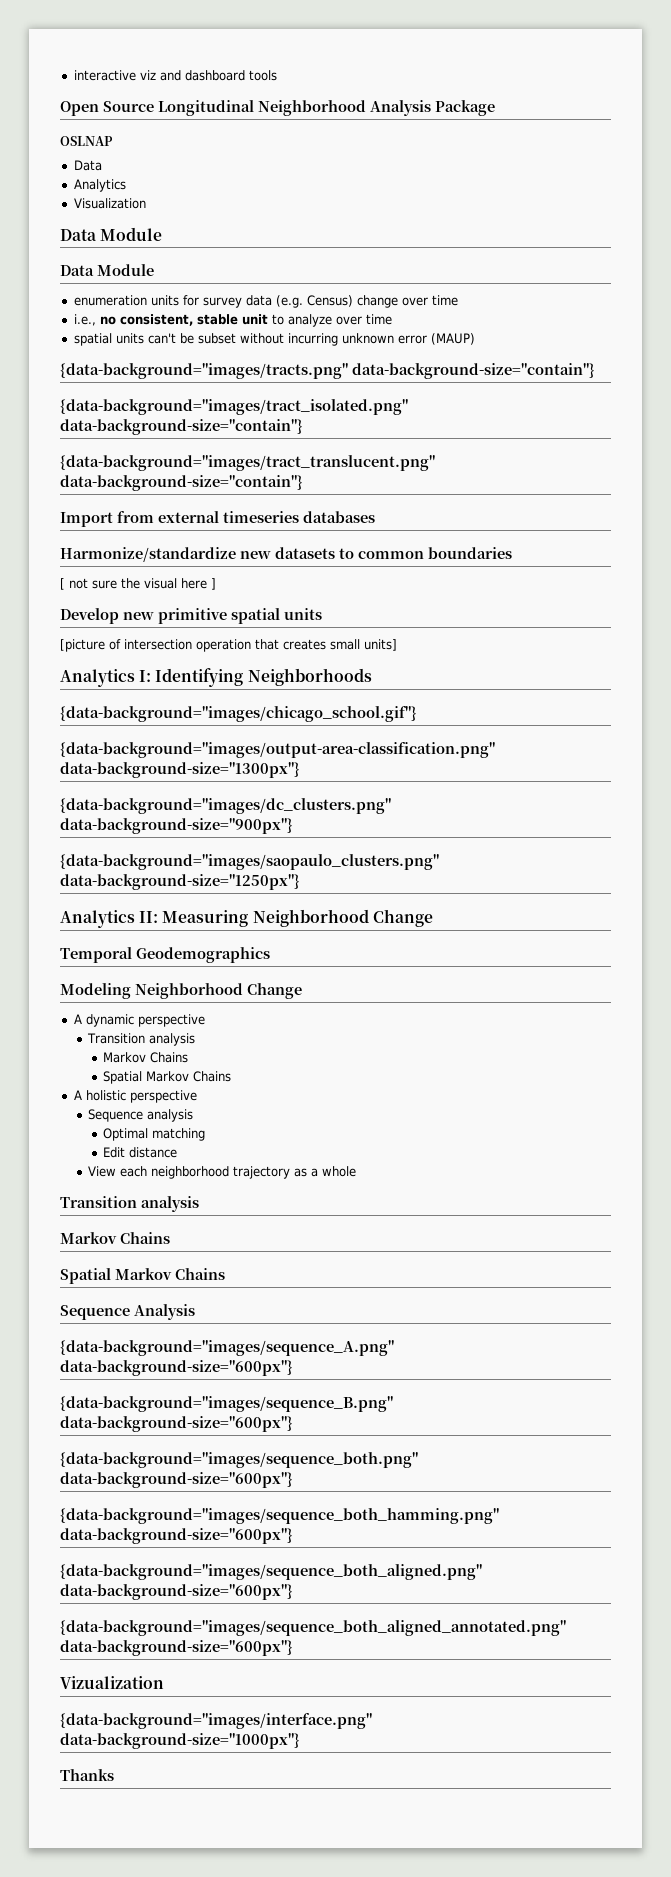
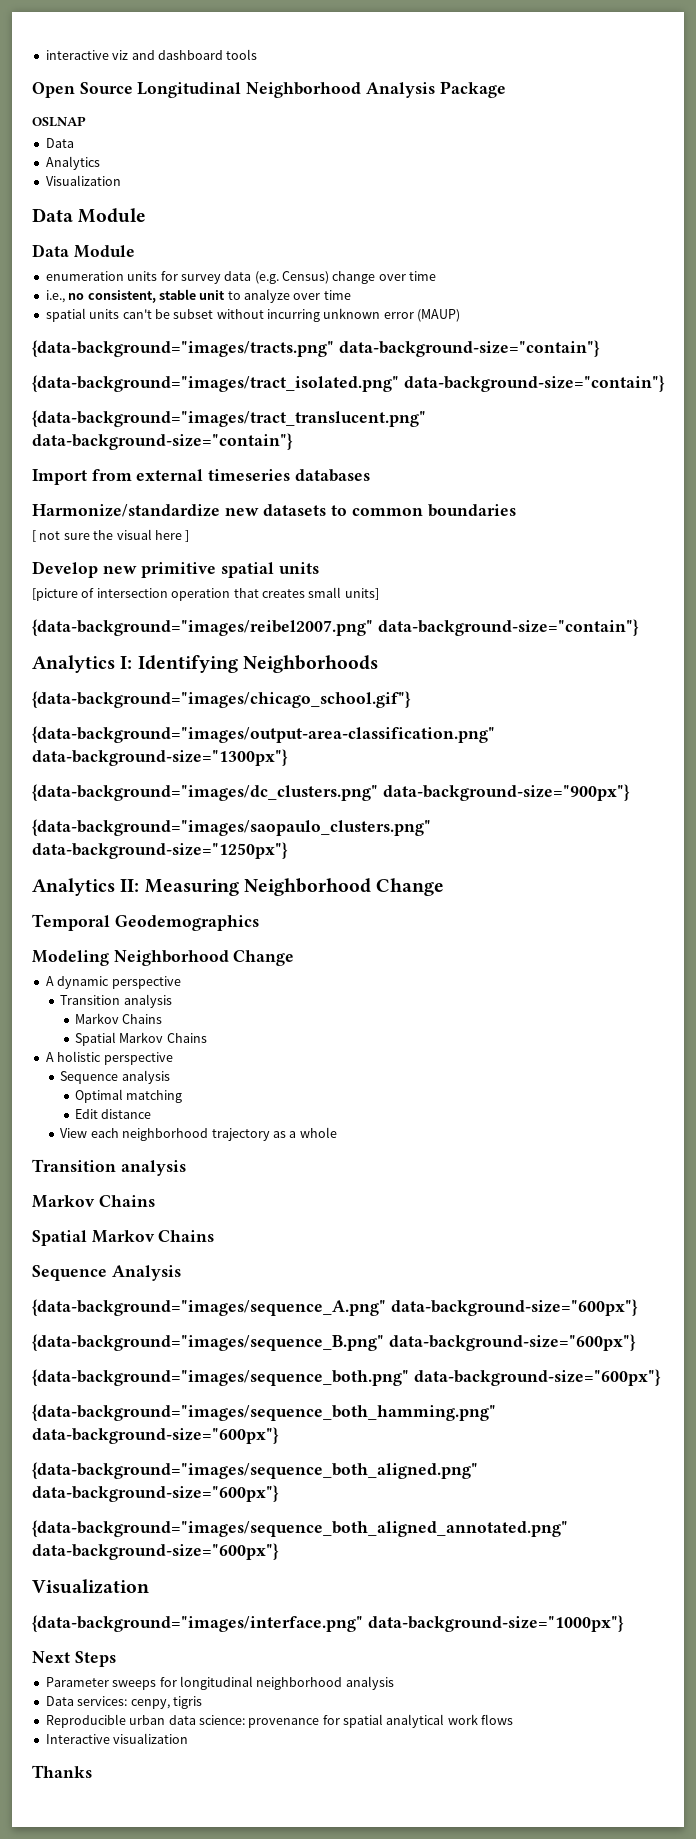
(397, 645) none -> [32,619,639,636] // {data-background="images/reibel2007.png" data-background-size="contain"}
[60,1676,164,1689] Vizualization -> [32,1579,149,1594] Visualization
(300, 1741) none -> [32,1651,116,1667] [45,1676,394,1690] [45,1696,202,1709] [45,1714,514,1728] [45,1733,189,1744] // Next Steps // Parameter sweeps for longitudinal neighborhood analysis // Data services: cenpy, tigris // Reproducible urban data science: provenance for spatial analytical work flows // Interactive visualization

